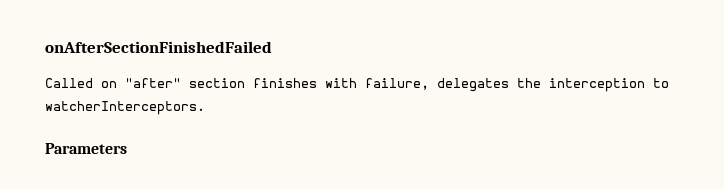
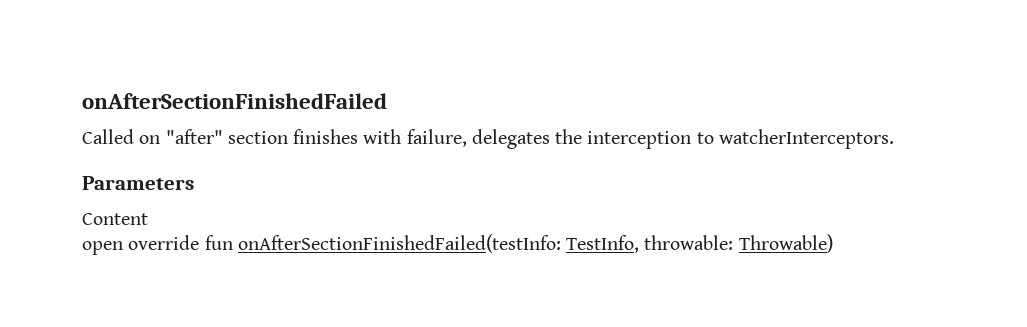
(127, 148) none -> [82,213,148,225] [82,234,833,255] // Content // open override fun onAfterSectionFinishedFailed(testInfo: TestInfo, throwable: Throwable)

